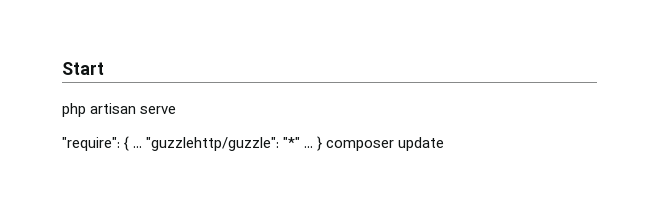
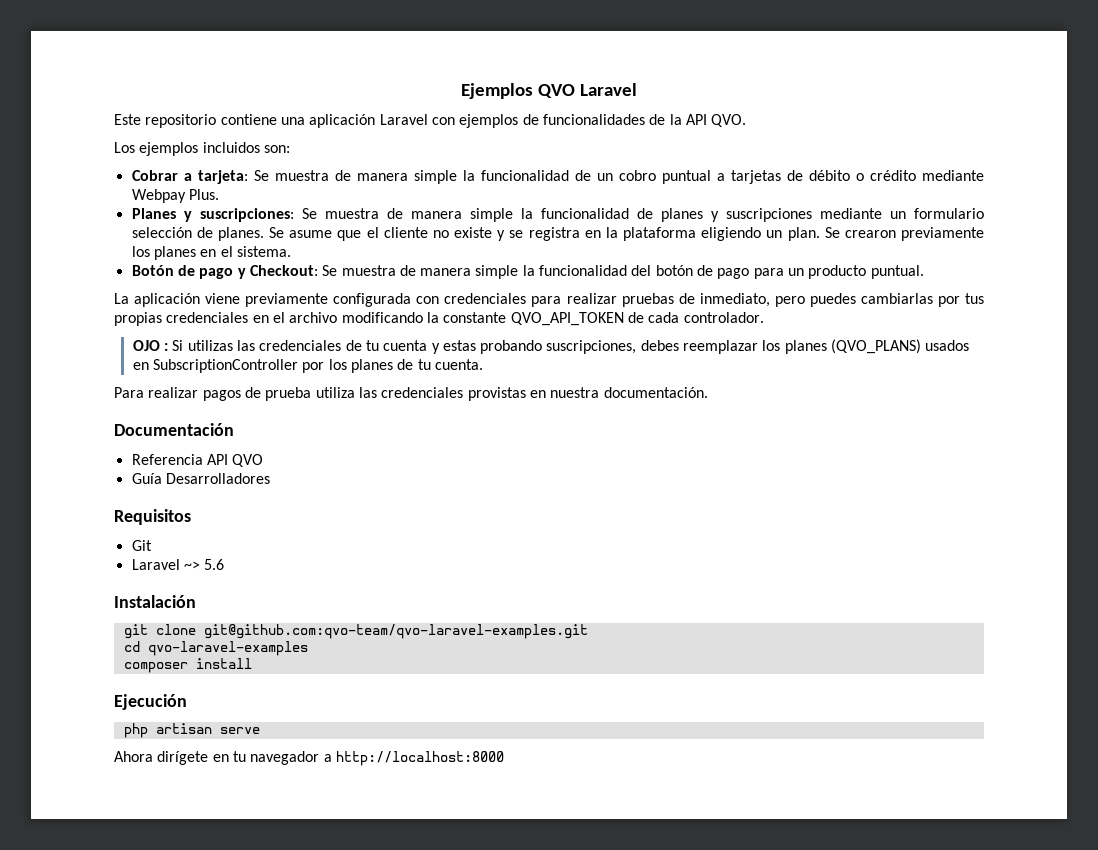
[62,62,104,75] [62,103,177,117] [62,136,445,151] Start // php artisan serve // "require": { ... "guzzlehttp/guzzle": "*" ... } composer update -> [461,83,637,99] [114,114,747,128] [114,142,290,156] [131,170,984,184] [131,189,219,203] [131,208,984,222] [131,227,984,241] [131,246,291,260] [131,265,924,279] [114,293,984,307] [114,312,764,326] [132,339,970,354] [132,359,483,373] [114,387,708,401] [114,423,234,436] [131,454,264,467] [131,473,270,484] [114,509,191,525] [131,540,152,551] [131,559,225,570] [114,595,196,608] [123,624,588,639] [123,641,308,656] [123,658,252,673] [114,694,187,710] [123,723,260,738] [114,751,504,766] Ejemplos QVO Laravel // Este repositorio contiene una aplicación Laravel con ejemplos de funcionalidades de la API QVO. // Los ejemplos incluidos son: // Cobrar a tarjeta: Se muestra de manera simple la funcionalidad de un cobro puntual a tarjetas de débito o crédito mediante Webpay Plus. // Planes y suscripciones: Se muestra de manera simple la funcionalidad de planes y suscripciones mediante un formulario selección de planes. Se asume que el cliente no existe y se registra en la plataforma eligiendo un plan. Se crearon previamente los planes en el sistema. // Botón de pago y Checkout: Se muestra de manera simple la funcionalidad del botón de pago para un producto puntual. // La aplicación viene previamente configurada con credenciales para realizar pruebas de inmediato, pero puedes cambiarlas por tus propias credenciales en el archivo modificando la constante QVO_API_TOKEN de cada controlador. // OJO : Si utilizas las credenciales de tu cuenta y estas probando suscripciones, debes reemplazar los planes (QVO_PLANS) usados en SubscriptionController por los planes de tu cuenta. // Para realizar pagos de prueba utiliza las credenciales provistas en nuestra documentación. // Documentación // Referencia API QVO // Guía Desarrolladores // Requisitos // Git // Laravel ~> 5.6 // Instalación // git clone git@github.com:qvo-team/qvo-laravel-examples.git // cd qvo-laravel-examples // composer install // Ejecución // php artisan serve // Ahora dirígete en tu navegador a http://localhost:8000

